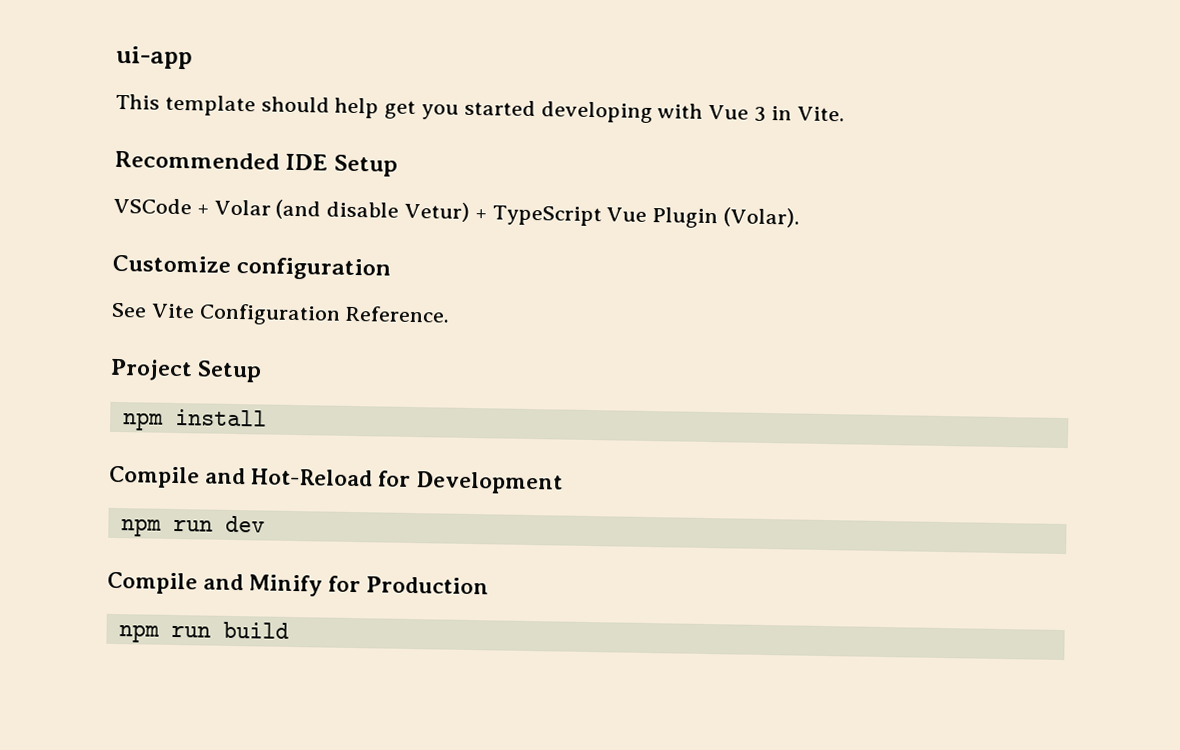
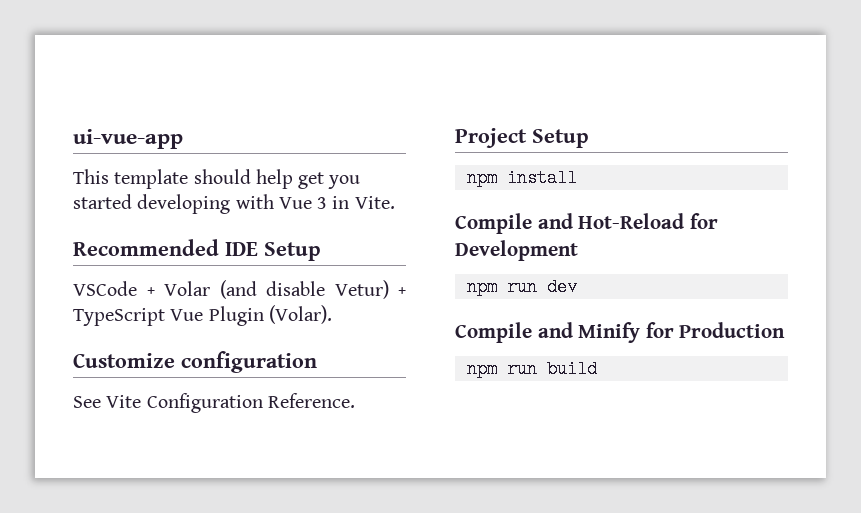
[116,45,193,70] ui-app -> [73,129,183,149] ui-vue-app

